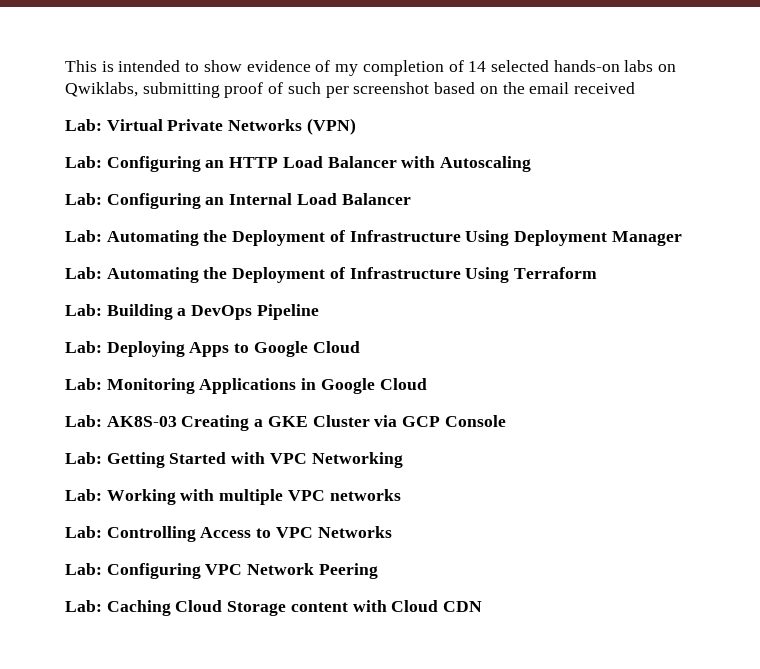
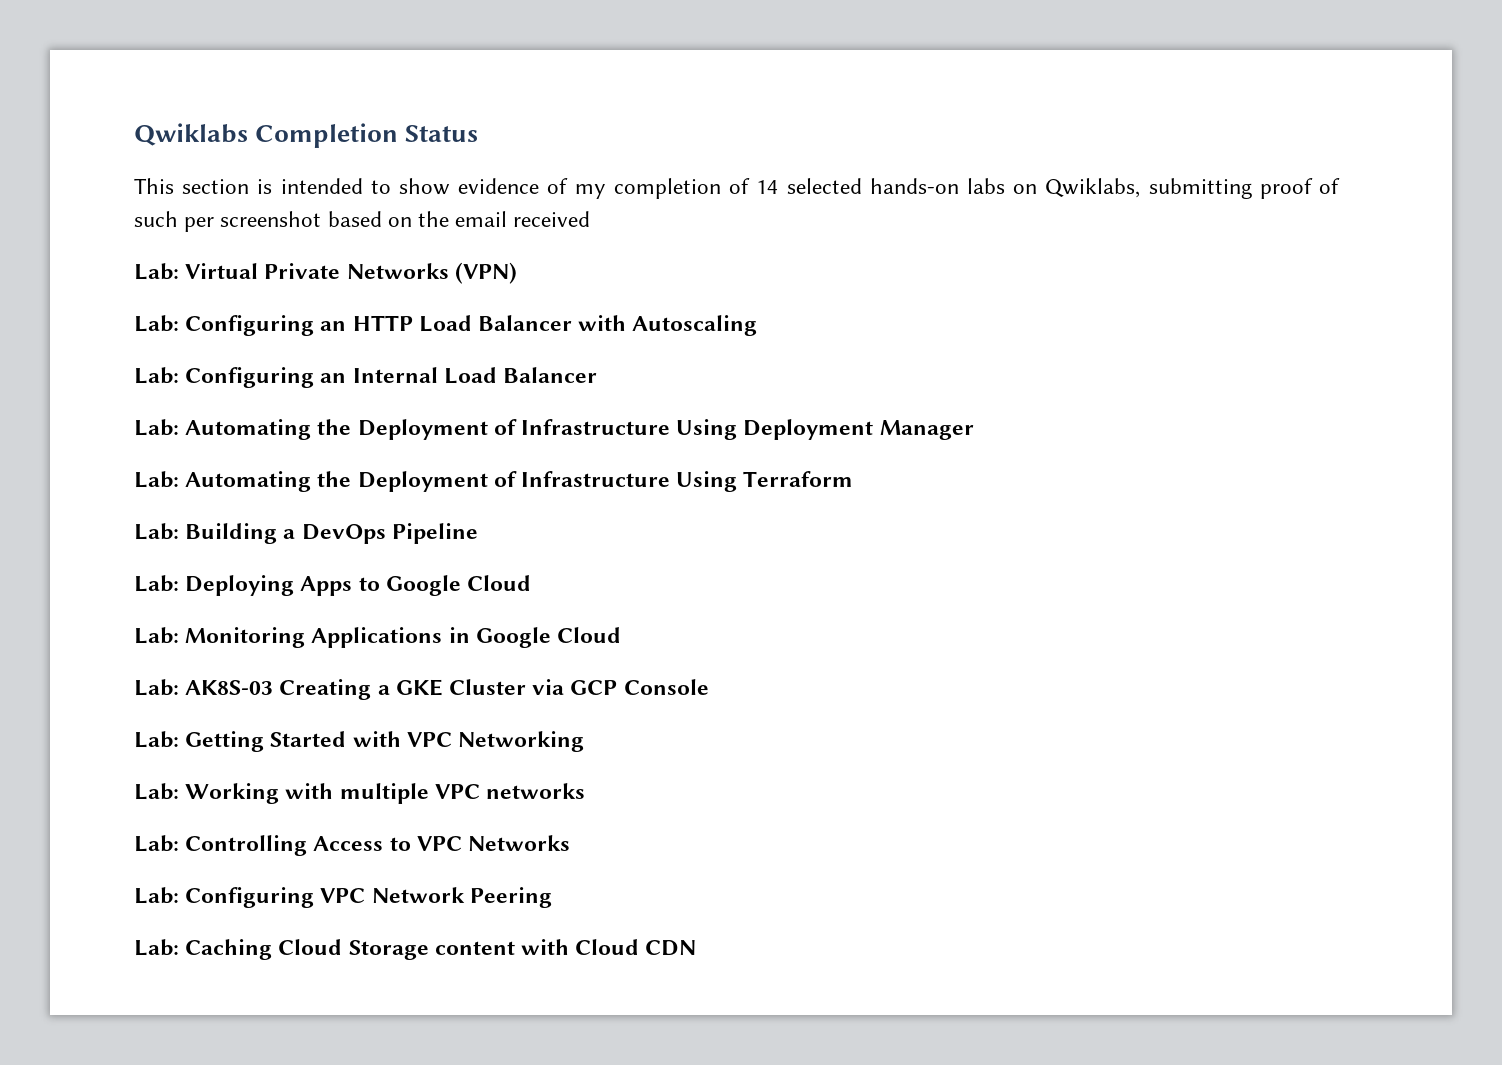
[65,60,97,72] This -> [134,123,479,148] [134,178,250,194] Qwiklabs Completion Status // This section

